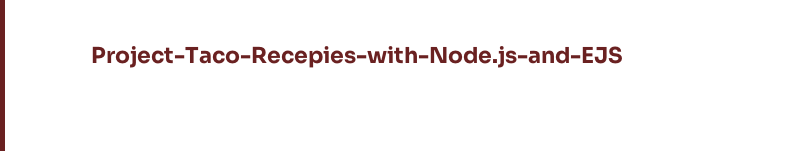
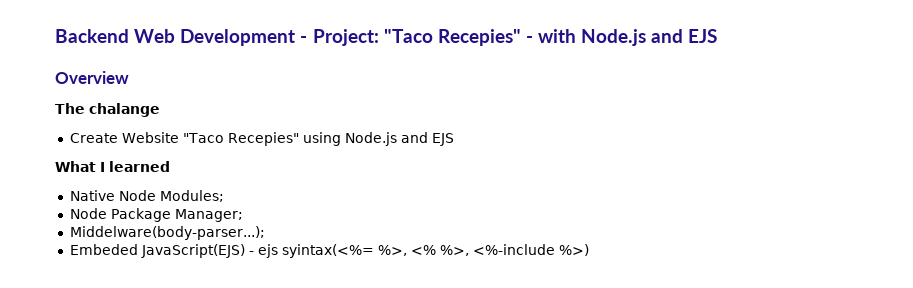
[91,46,623,68] Project-Taco-Recepies-with-Node.js-and-EJS -> [55,29,718,46] [55,71,129,84] [55,103,160,117] [69,132,454,146] [55,161,170,172] [69,190,224,202] [69,208,243,222] [69,226,265,240] [69,244,589,258] Backend Web Development - Project: "Taco Recepies" - with Node.js and EJS // Overview // The chalange // Create Website "Taco Recepies" using Node.js and EJS // What I learned // Native Node Modules; // Node Package Manager; // Middelware(body-parser...); // Embeded JavaScript(EJS) - ejs syintax(<%= %>, <% %>, <%-include %>)

